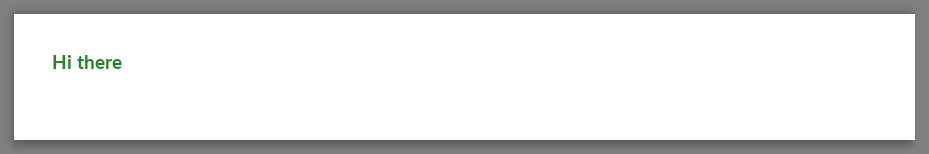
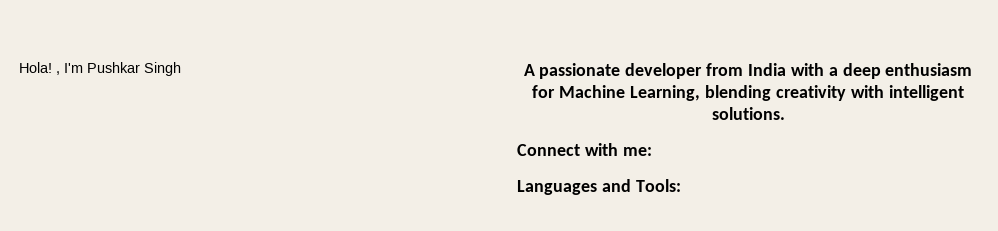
[52,55,122,69] Hi there -> [19,62,181,76] [523,63,973,79] [532,85,964,101] [711,107,785,120] [517,143,652,156] [517,179,681,195] Hola! , I'm Pushkar Singh // A passionate developer from India with a deep enthusiasm for Machine Learning, blending creativity with intelligent solutions. // Connect with me: // Languages and Tools:

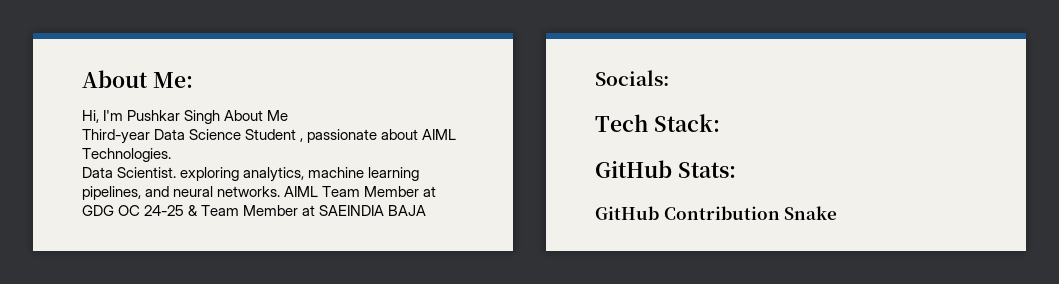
[19,62,60,75] Hola! , -> [82,70,193,88] [82,110,99,123] About Me: // Hi,
[523,63,973,79] [532,85,964,101] [711,107,785,120] [517,143,652,156] [517,179,681,195] // A passionate developer from India with a deep enthusiasm for Machine Learning, blending creativity with intelligent solutions. // Connect with me: // Languages and Tools: -> [224,110,289,121] [82,129,457,144] [82,148,171,162] [82,167,420,182] [82,186,437,200] [82,205,427,216] [595,70,669,86] [595,114,720,132] [595,160,736,178] [595,206,838,220] About Me // Third-year Data Science Student , passionate about AIML Technologies. // Data Scientist. exploring analytics, machine learning pipelines, and neural networks. AIML Team Member at GDG OC 24-25 & Team Member at SAEINDIA BAJA // Socials: // Tech Stack: // GitHub Stats: // GitHub Contribution Snake

